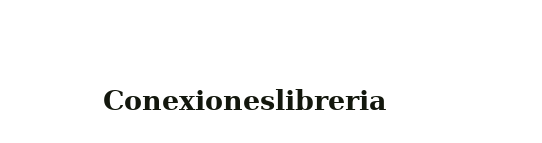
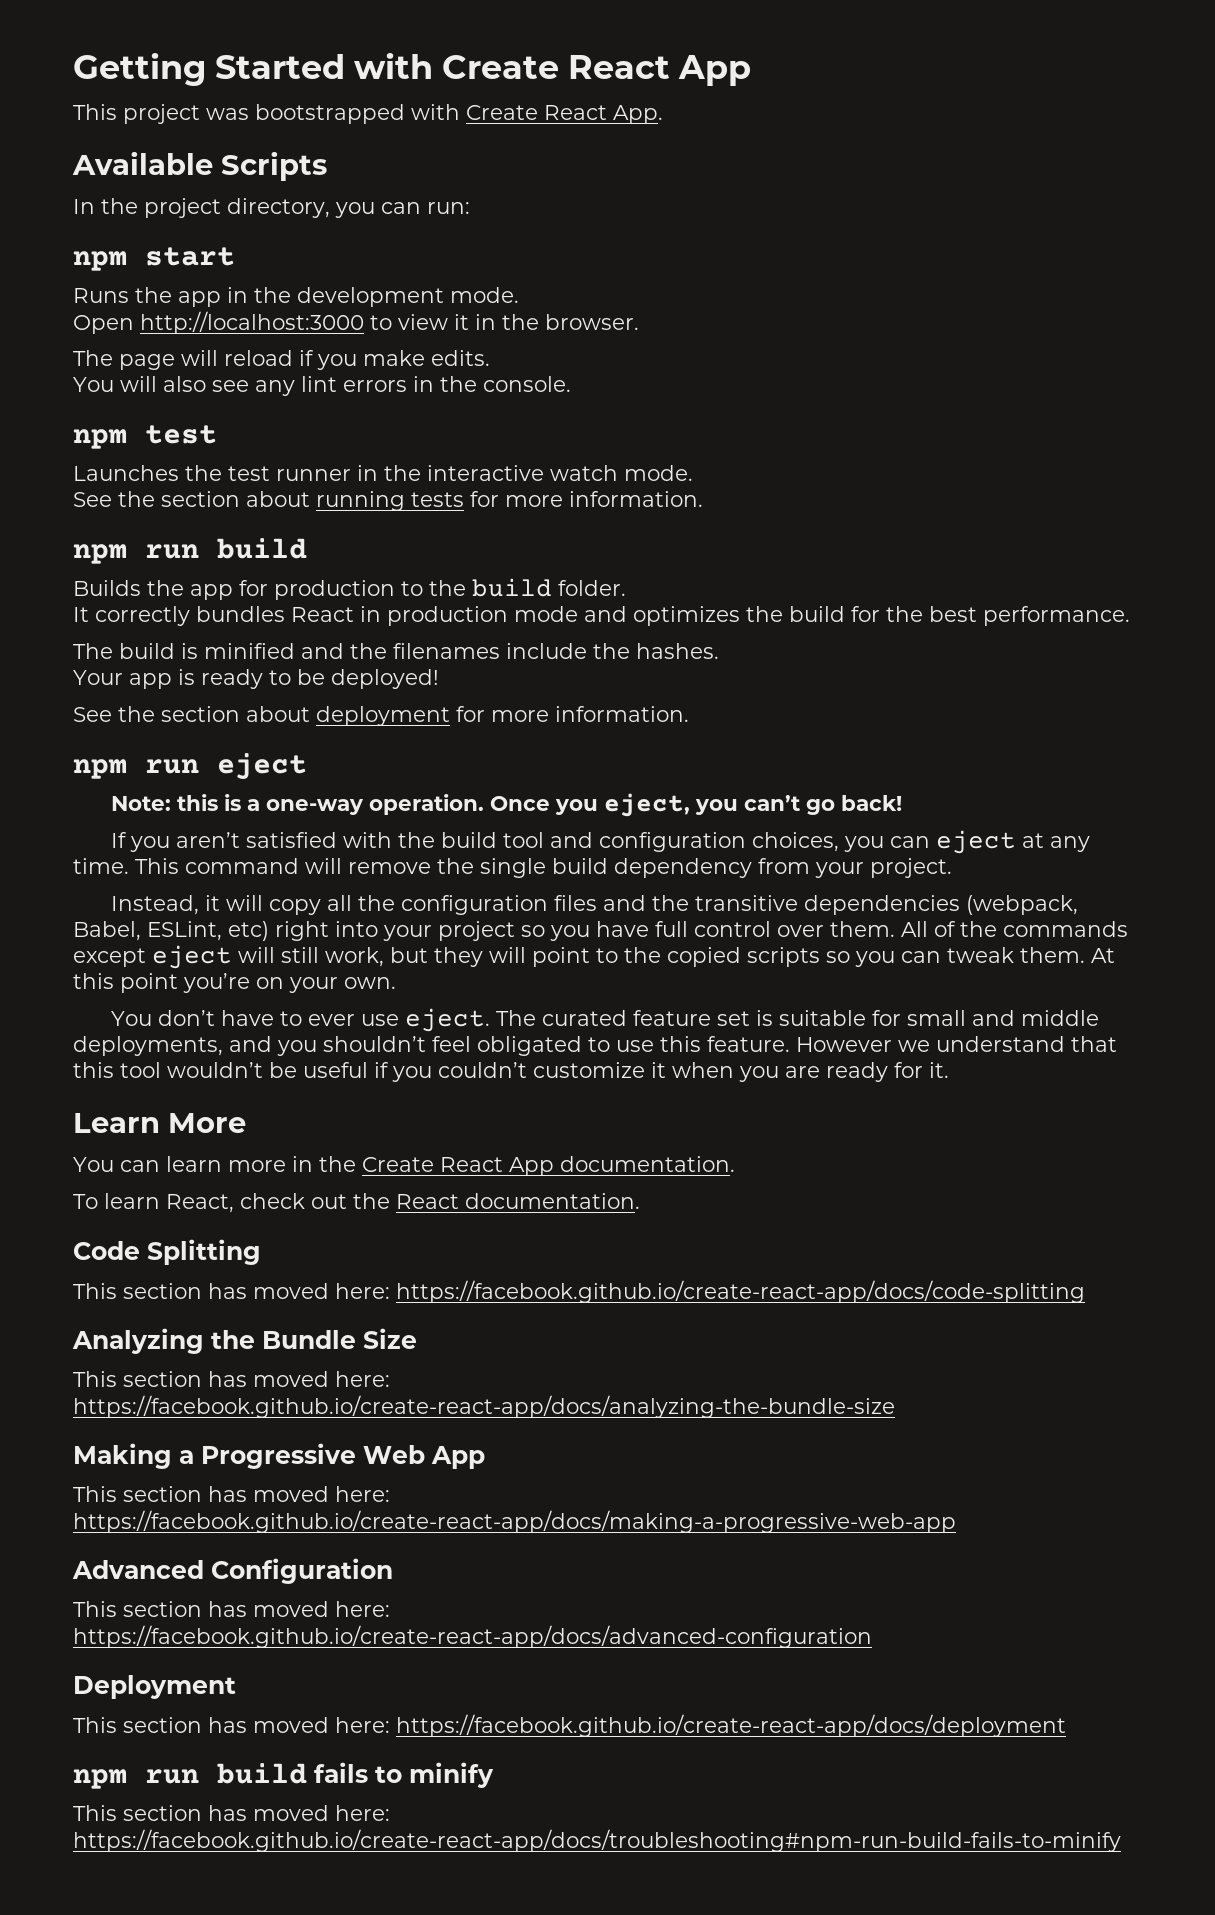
[103,89,387,110] Conexioneslibreria -> [73,53,752,86] [73,104,663,124] [72,151,327,181] [73,198,470,218] [73,247,235,271] [73,287,519,307] [73,311,639,334] [73,350,490,370] [73,376,571,396] [73,425,217,449] [73,465,693,481] [73,491,703,511] [73,538,307,564] [73,578,626,600] [73,606,1130,626] [73,643,719,659] [73,669,439,689] [73,706,689,726] [73,753,307,780] [111,793,903,817] [111,830,1091,854] [73,858,952,878] [111,895,1079,915] [73,921,1128,941] [73,945,1115,969] [73,973,396,993] [111,1008,1100,1032] [73,1036,1117,1056] [73,1062,949,1082] [73,1113,246,1133] [73,1156,735,1176] [73,1193,640,1213] [73,1239,261,1265] [73,1280,1085,1303] [72,1328,417,1354] [73,1371,390,1387] [73,1395,895,1418] [73,1443,485,1469] [73,1486,390,1502] [73,1510,956,1533] [72,1558,393,1584] [73,1601,390,1617] [73,1625,872,1648] [73,1675,236,1699] [73,1714,1066,1737] [73,1762,494,1789] [73,1805,390,1821] [73,1829,1121,1852] Getting Started with Create React App // This project was bootstrapped with Create React App. // Available Scripts // In the project directory, you can run: // npm start // Runs the app in the development mode. // Open http://localhost:3000 to view it in the browser. // The page will reload if you make edits. // You will also see any lint errors in the console. // npm test // Launches the test runner in the interactive watch mode. // See the section about running tests for more information. // npm run build // Builds the app for production to the build folder. // It correctly bundles React in production mode and optimizes the build for the best performance. // The build is minified and the filenames include the hashes. // Your app is ready to be deployed! // See the section about deployment for more information. // npm run eject // Note: this is a one-way operation. Once you eject, you can’t go back! // If you aren’t satisfied with the build tool and configuration choices, you can eject at any time. This command will remove the single build dependency from your project. // Instead, it will copy all the configuration files and the transitive dependencies (webpack, Babel, ESLint, etc) right into your project so you have full control over them. All of the commands except eject will still work, but they will point to the copied scripts so you can tweak them. At this point you’re on your own. // You don’t have to ever use eject. The curated feature set is suitable for small and middle deployments, and you shouldn’t feel obligated to use this feature. However we understand that this tool wouldn’t be useful if you couldn’t customize it when you are ready for it. // Learn More // You can learn more in the Create React App documentation. // To learn React, check out the React documentation. // Code Splitting // This section has moved here: https://facebook.github.io/create-react-app/docs/code-splitting // Analyzing the Bundle Size // This section has moved here: https://facebook.github.io/create-react-app/docs/analyzing-the-bundle-size // Making a Progressive Web App // This section has moved here: https://facebook.github.io/create-react-app/docs/making-a-progressive-web-app // Advanced Configuration // This section has moved here: https://facebook.github.io/create-react-app/docs/advanced-configuration // Deployment // This section has moved here: https://facebook.github.io/create-react-app/docs/deployment // npm run build fails to minify // This section has moved here: https://facebook.github.io/create-react-app/docs/troubleshooting#npm-run-build-fails-to-minify

